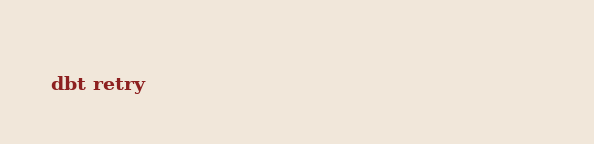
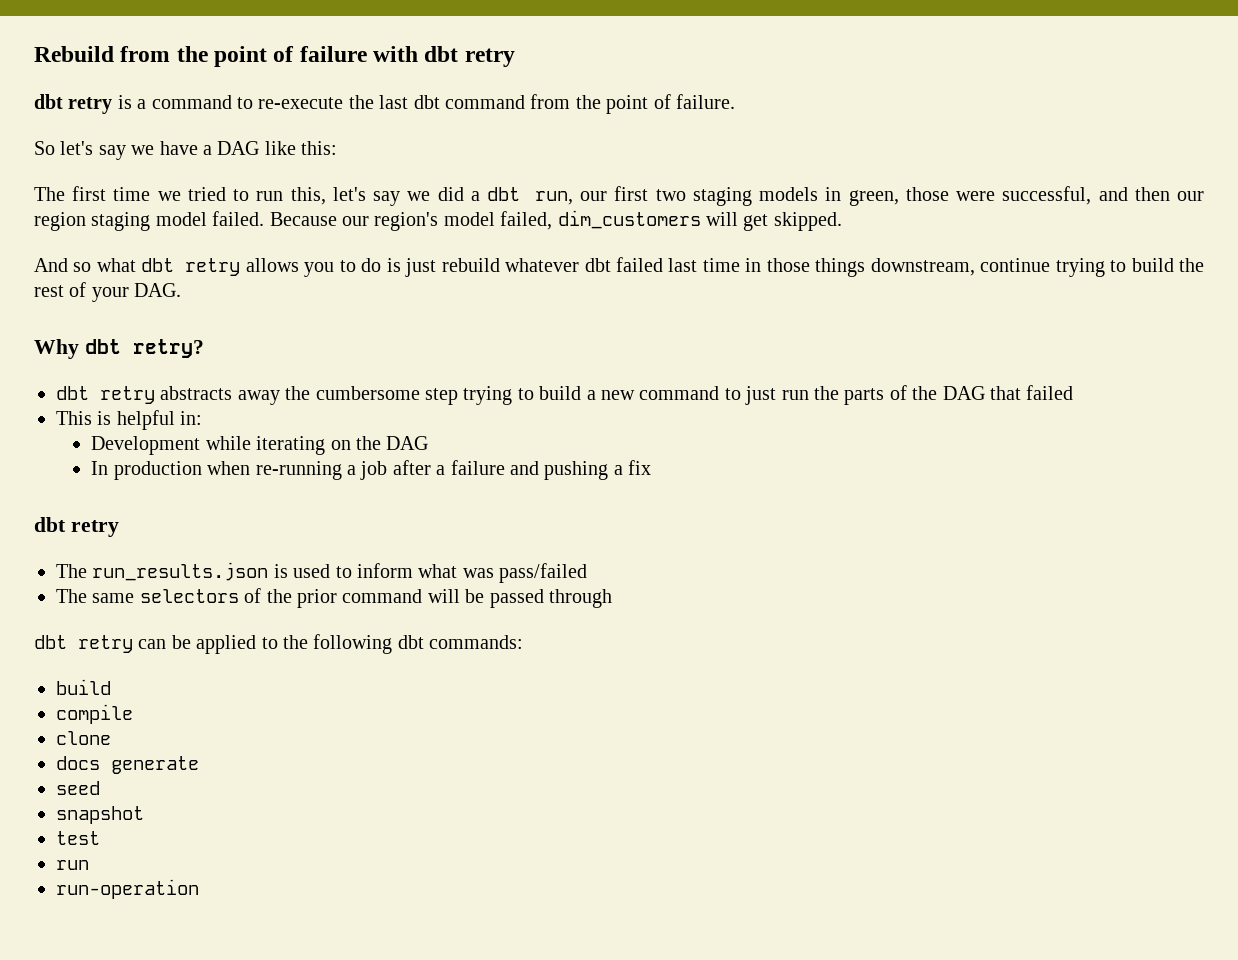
[51,76,146,94] dbt retry -> [34,46,515,67] [34,94,735,114] [34,141,338,160] [34,186,1204,206] [34,210,842,231] [34,257,1204,277] [34,282,182,302] [34,339,204,359] [56,385,1074,405] [56,410,203,430] [91,436,429,455] [91,460,652,480] [34,517,119,537] [56,562,588,583] [56,588,612,608] [34,634,524,654] [56,679,111,695] [56,704,133,724] [56,731,111,745] [56,756,199,774] [56,781,100,795] [56,806,144,824] [56,831,100,845] [56,860,89,870] [56,879,199,899] Rebuild from the point of failure with dbt retry // dbt retry is a command to re-execute the last dbt command from the point of failure. // So let's say we have a DAG like this: // The first time we tried to run this, let's say we did a dbt run, our first two staging models in green, those were successful, and then our region staging model failed. Because our region's model failed, dim_customers will get skipped. // And so what dbt retry allows you to do is just rebuild whatever dbt failed last time in those things downstream, continue trying to build the rest of your DAG. // Why dbt retry? // dbt retry abstracts away the cumbersome step trying to build a new command to just run the parts of the DAG that failed // This is helpful in: // Development while iterating on the DAG // In production when re-running a job after a failure and pushing a fix // dbt retry // The run_results.json is used to inform what was pass/failed // The same selectors of the prior command will be passed through // dbt retry can be applied to the following dbt commands: // build // compile // clone // docs generate // seed // snapshot // test // run // run-operation

